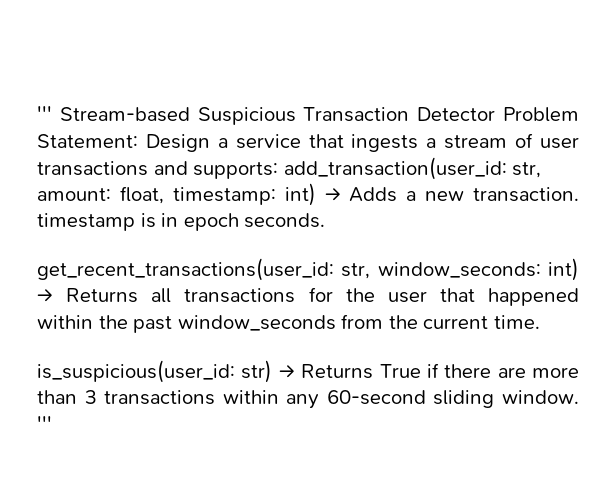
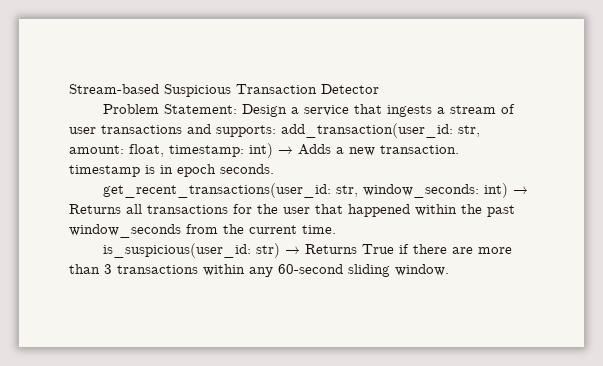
[37,106,52,121] ''' -> (69, 89) none
(496, 114) none -> (379, 89) //
[37,416,52,431] ''' -> (449, 270) none

